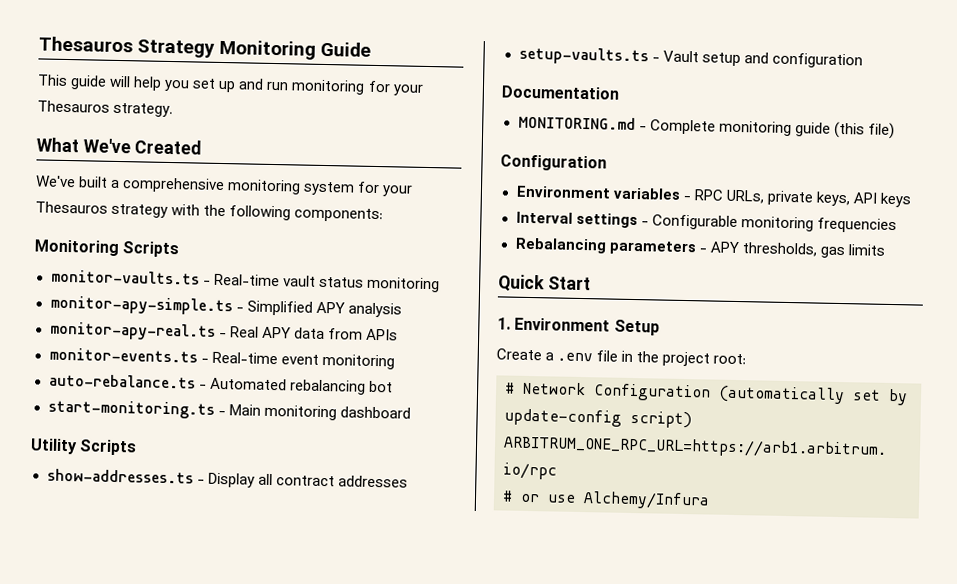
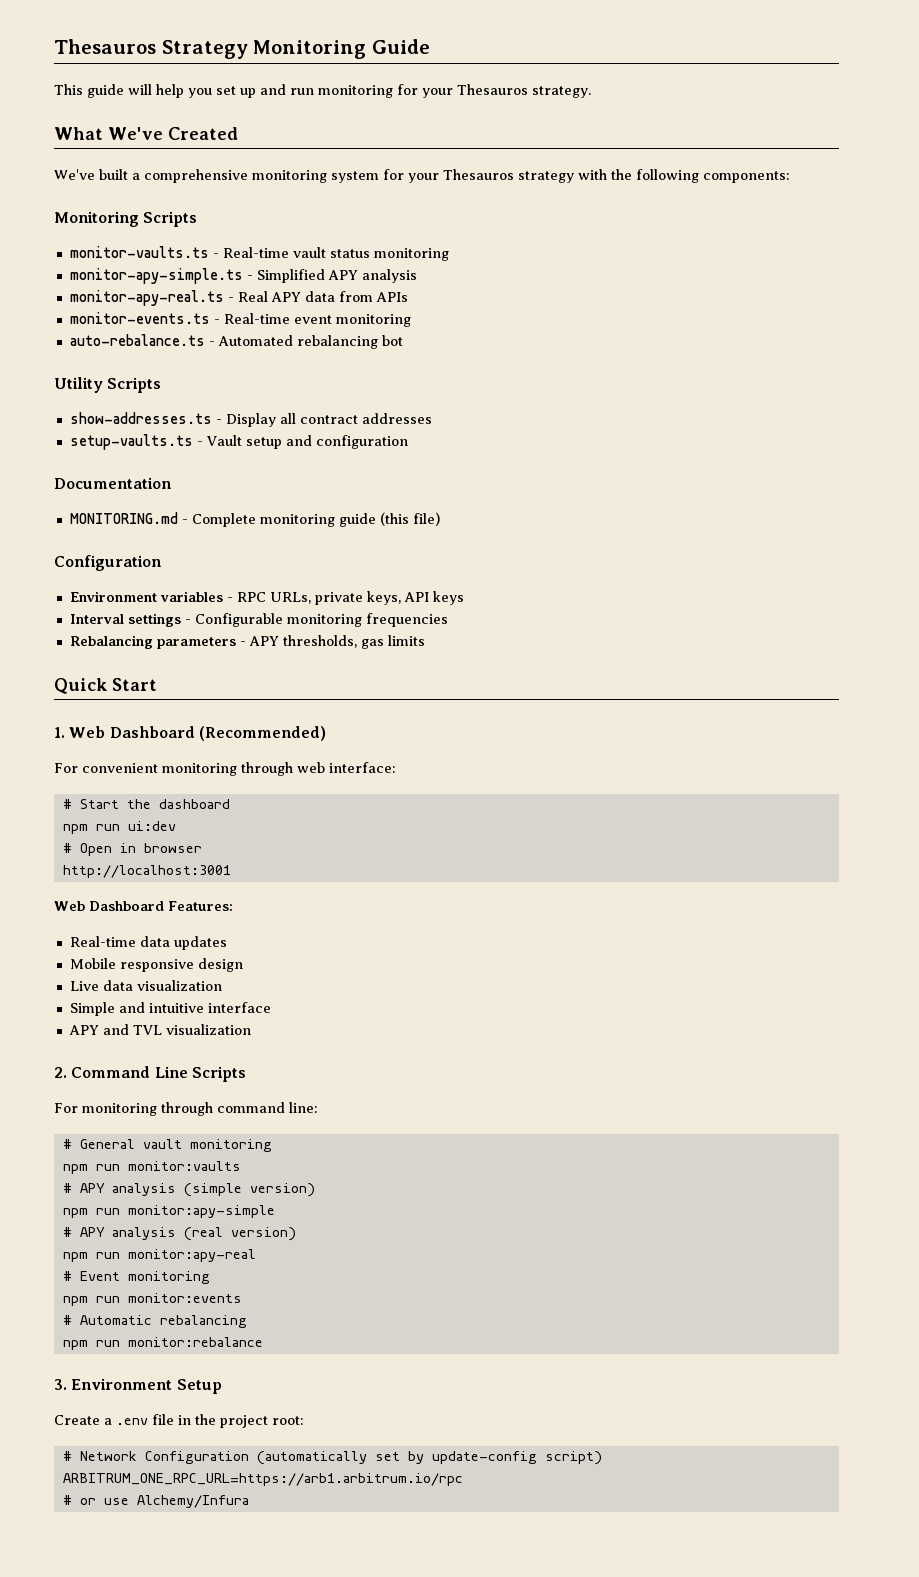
[47,399,411,421] // start-monitoring.ts - Main monitoring dashboard -> (403, 340) none
(511, 323) none -> [69,726,326,741] [54,762,396,776] [62,799,230,809] [62,821,176,834] [62,843,202,856] [62,865,231,878] [54,901,233,911] [69,936,227,950] [69,958,243,972] [69,980,222,991] [69,1002,271,1016] [68,1024,251,1035] [54,1066,246,1082] [54,1102,318,1116] [62,1139,272,1152] [62,1161,241,1174] [62,1183,315,1197] [62,1205,275,1218] [62,1227,296,1241] [62,1249,256,1262] [62,1271,210,1284] [62,1293,242,1306] [62,1315,247,1328] [62,1337,263,1350] [54,1379,67,1390] Web Dashboard (Recommended) // For convenient monitoring through web interface: // # Start the dashboard // npm run ui:dev // # Open in browser // http://localhost:3001 // Web Dashboard Features: // Real-time data updates // Mobile responsive design // Live data visualization // Simple and intuitive interface // APY and TVL visualization // 2. Command Line Scripts // For monitoring through command line: // # General vault monitoring // npm run monitor:vaults // # APY analysis (simple version) // npm run monitor:apy-simple // # APY analysis (real version) // npm run monitor:apy-real // # Event monitoring // npm run monitor:events // # Automatic rebalancing // npm run monitor:rebalance // 3.

